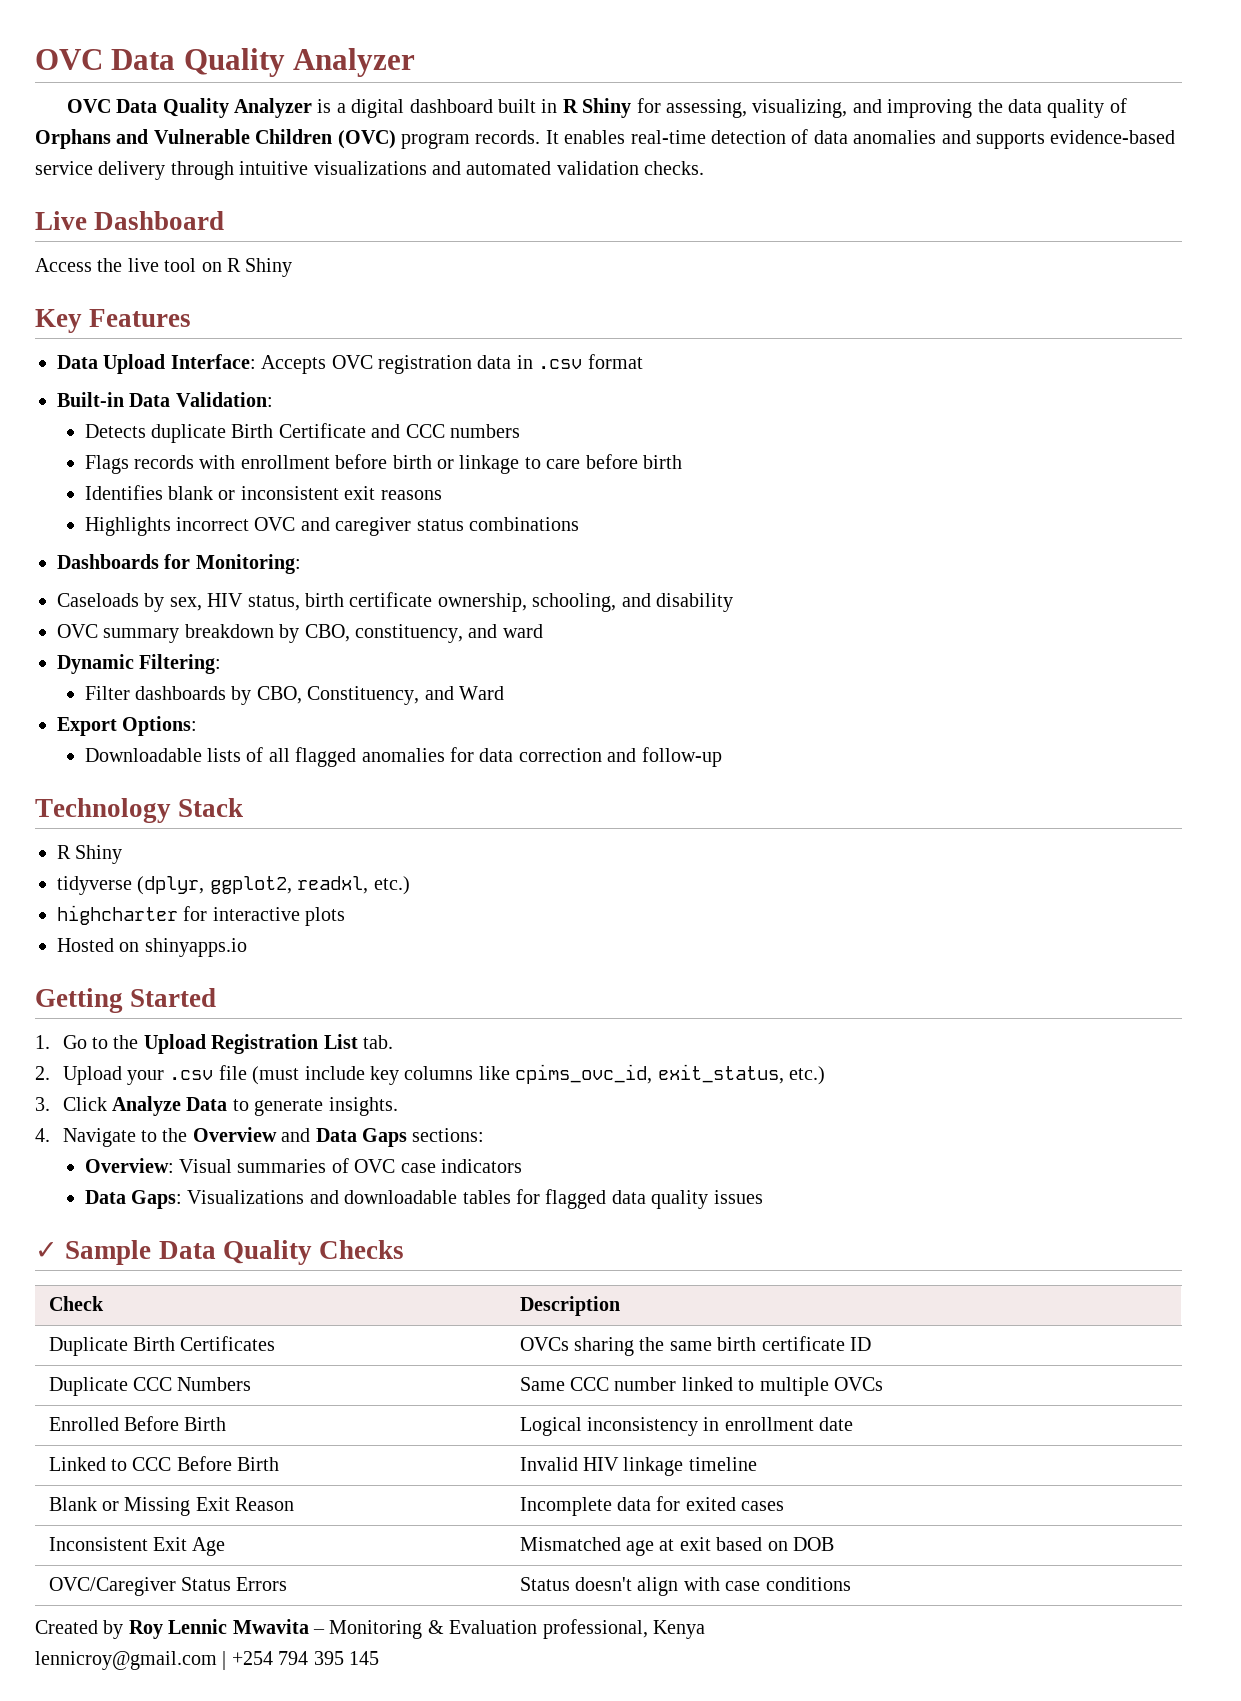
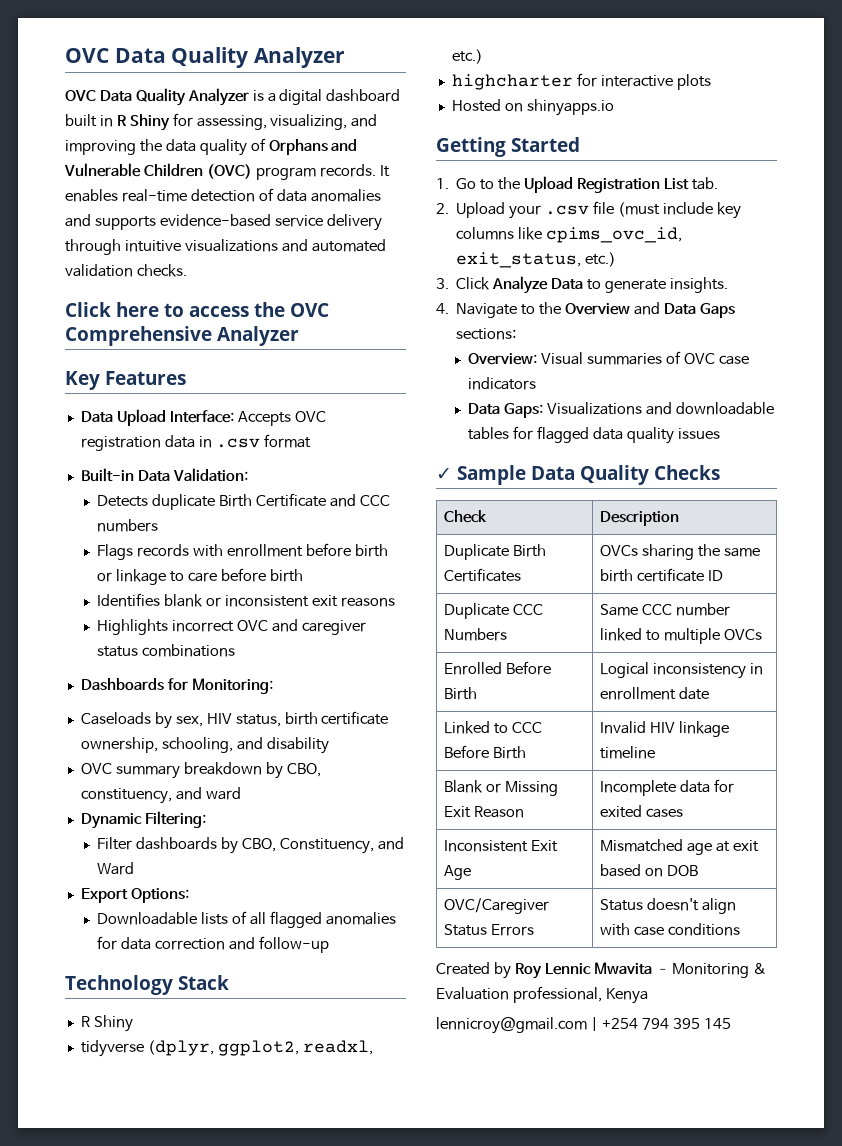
[35,211,225,230] [35,258,293,277] Live Dashboard // Access the live tool on R Shiny -> [65,302,329,317] [65,326,299,346] Click here to access the OVC Comprehensive Analyzer

